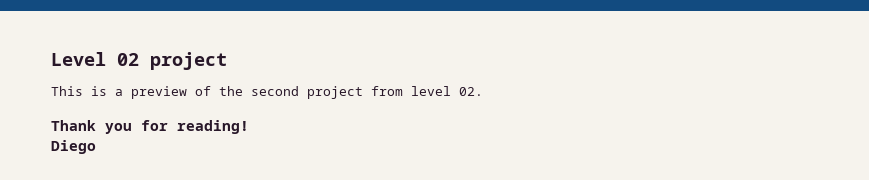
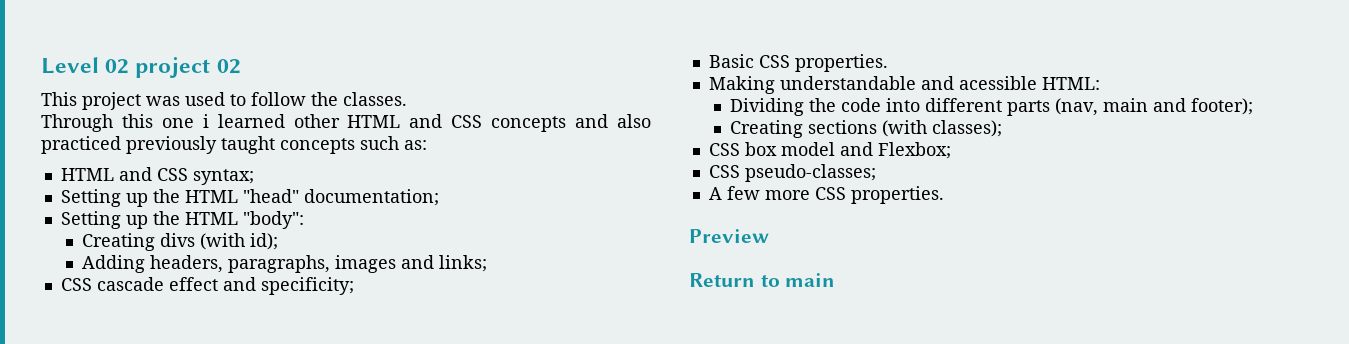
(227, 61) none -> [216,59,241,74] 02
[91,86,483,99] [51,120,249,134] [51,140,96,154] is a preview of the second project from level 02. // Thank you for reading! // Diego -> [82,92,407,110] [41,114,651,132] [41,136,427,154] [60,167,254,185] [60,189,439,207] [60,211,304,229] [82,233,279,251] [82,255,488,273] [60,277,354,295] [708,54,888,72] [708,76,1100,94] [730,98,1254,116] [730,120,1003,138] [708,142,951,159] [708,164,876,182] [708,186,944,204] [689,229,769,243] [689,273,836,287] project was used to follow the classes. // Through this one i learned other HTML and CSS concepts and also practiced previously taught concepts such as: // HTML and CSS syntax; // Setting up the HTML "head" documentation; // Setting up the HTML "body": // Creating divs (with id); // Adding headers, paragraphs, images and links; // CSS cascade effect and specificity; // Basic CSS properties. // Making understandable and acessible HTML: // Dividing the code into different parts (nav, main and footer); // Creating sections (with classes); // CSS box model and Flexbox; // CSS pseudo-classes; // A few more CSS properties. // Preview // Return to main

